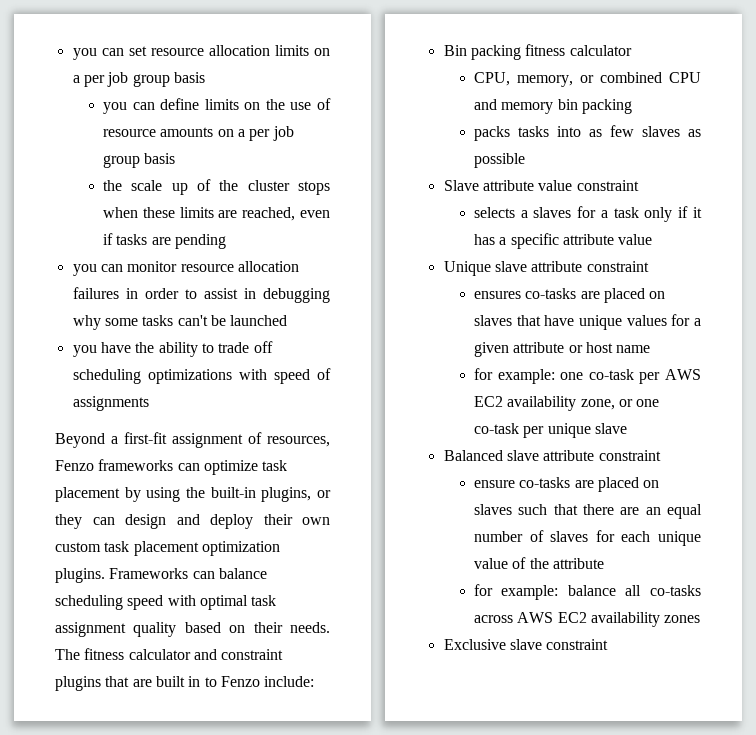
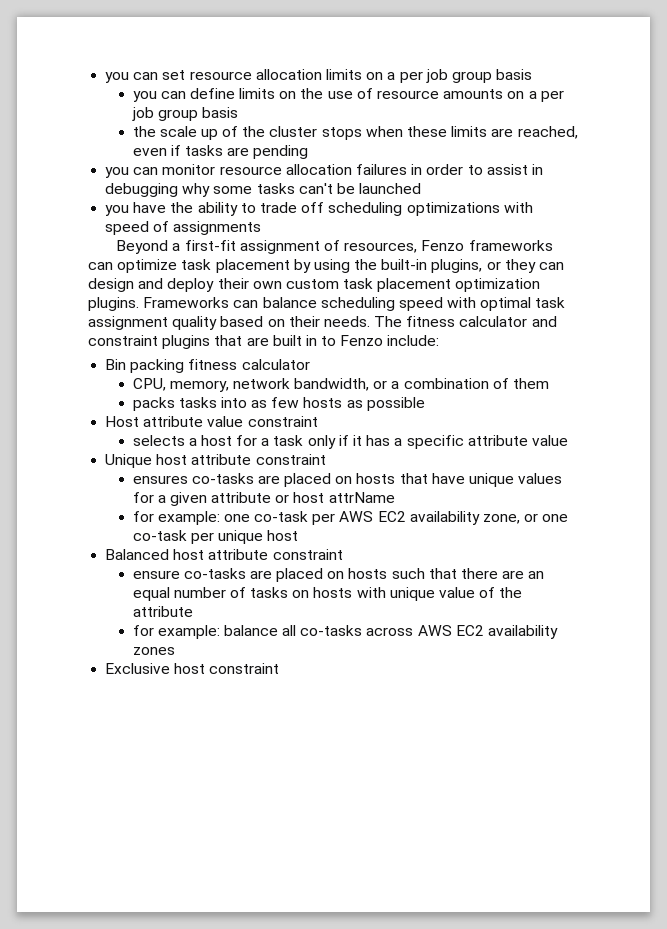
[579,72,701,83] [473,99,632,114] or combined CPU and memory bin packing -> [232,378,550,391] network bandwidth, or a combination of them
[641,126,680,137] slaves -> [303,397,343,408] hosts
[443,180,479,191] Slave -> [105,416,140,427] Host
[533,207,572,218] slaves -> [200,435,232,446] host
[494,261,527,272] slave -> [156,454,188,465] host
[473,315,512,326] slaves -> [356,473,396,484] hosts
[616,345,651,353] name -> [328,492,395,503] attrName
[594,423,627,434] slave -> [267,530,299,541] host
[506,450,539,461] slave -> [173,549,205,560] host
[473,504,512,515] slaves -> [348,568,388,579] hosts
[550,530,651,542] slaves for each -> [250,587,386,598] tasks on hosts with
[509,639,542,650] slave -> [174,663,206,674] host

